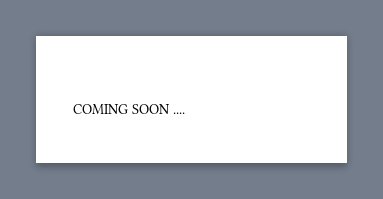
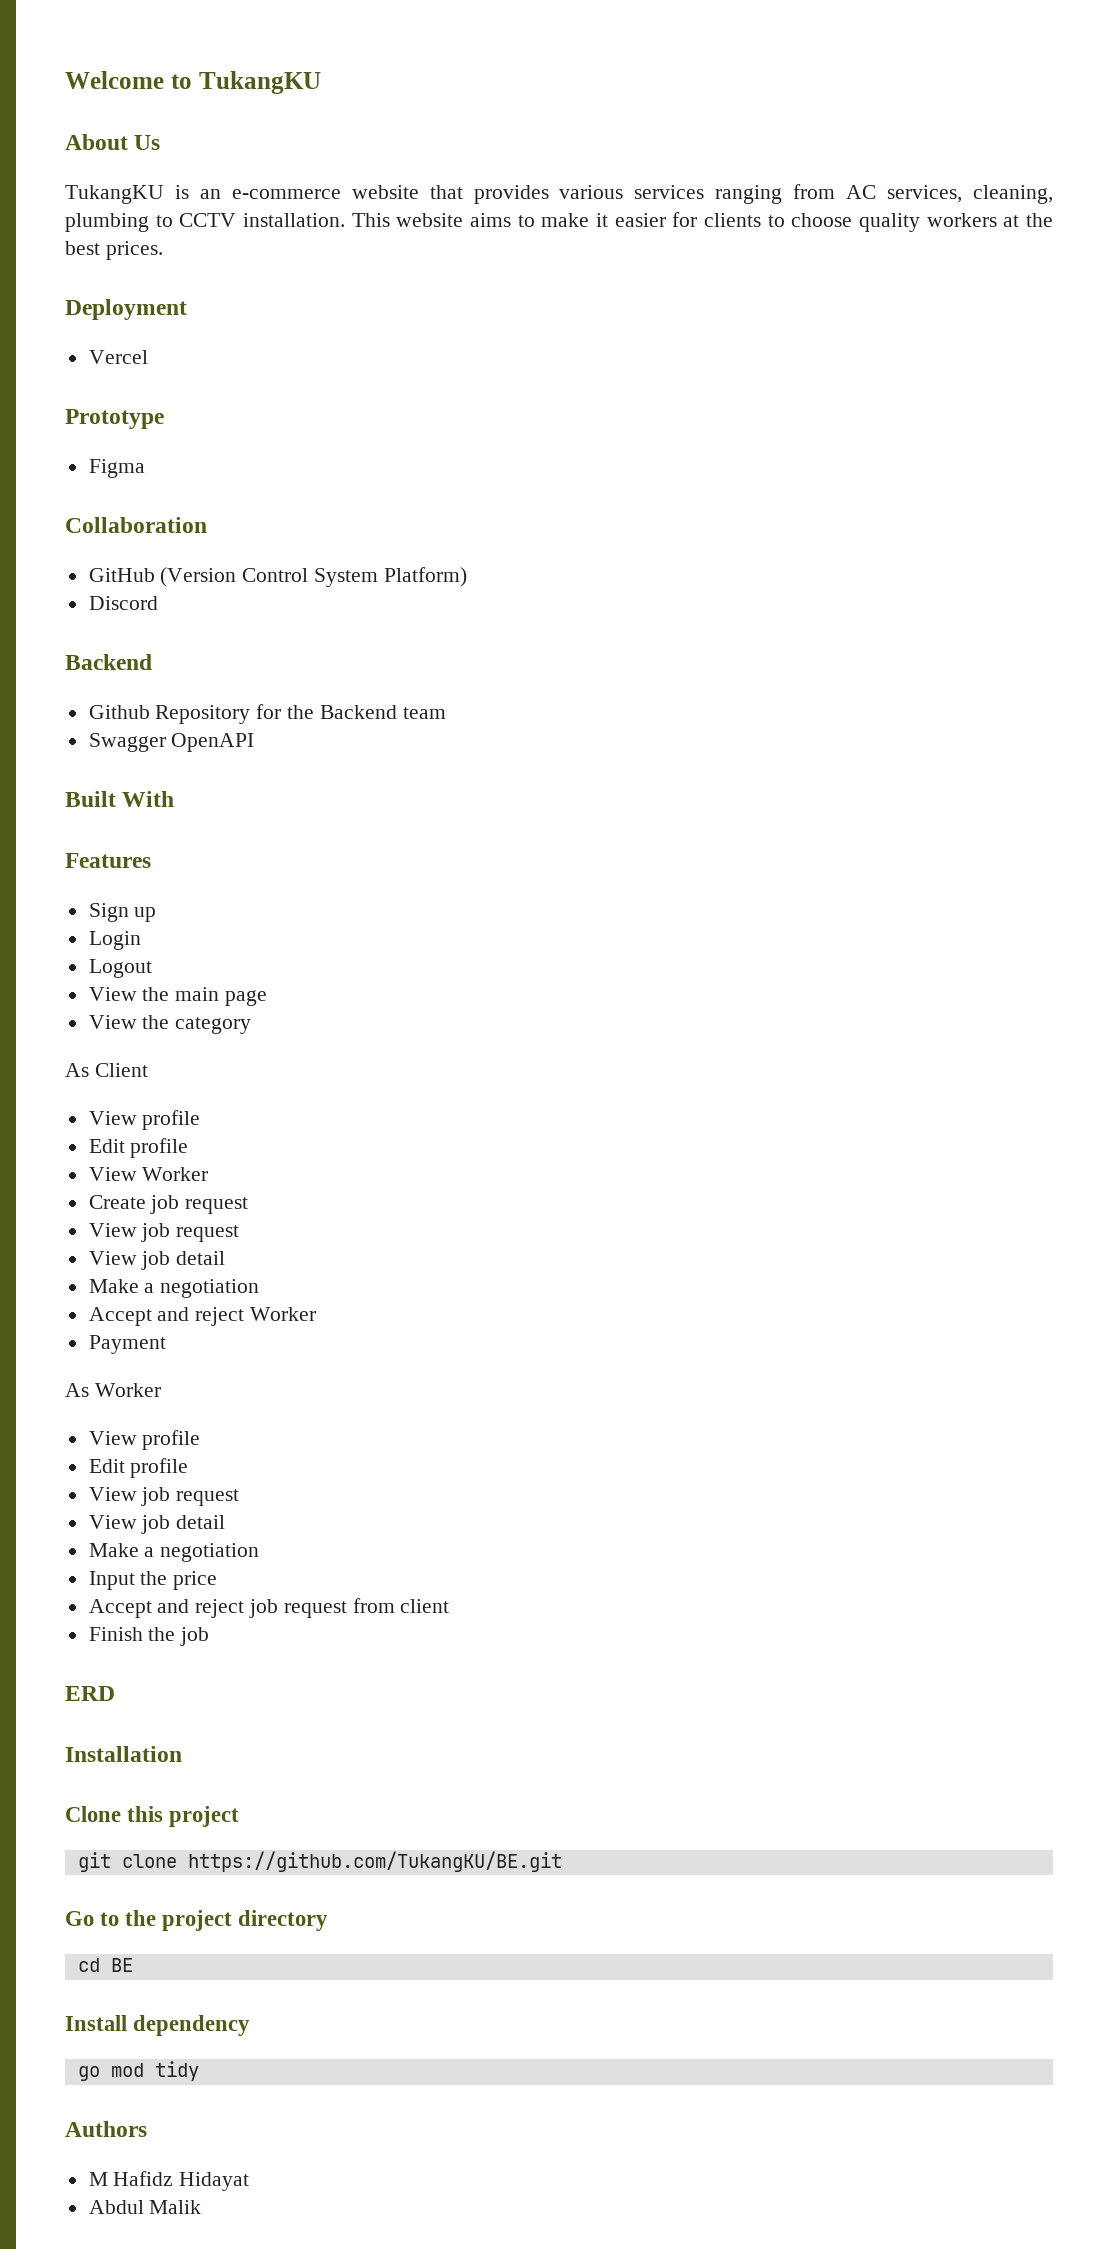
[73,104,185,114] COMING SOON .... -> [65,71,321,94] [65,134,161,150] [65,184,1053,204] [65,212,1053,232] [65,241,163,260] [65,299,187,320] [88,350,148,364] [65,409,164,429] [88,459,145,478] [65,517,207,533] [88,567,467,587] [88,596,158,610] [65,654,152,670] [88,704,446,724] [88,733,255,752] [65,791,175,807] [65,853,151,868] [88,903,157,922] [88,931,141,950] [88,959,152,978] [88,987,268,1006] [88,1015,252,1034] [65,1063,148,1077] [88,1110,201,1130] [88,1138,189,1158] [88,1167,209,1181] [88,1195,249,1214] [88,1223,240,1242] [88,1251,226,1270] [88,1279,260,1298] [88,1307,317,1326] [88,1335,166,1354] [65,1383,161,1397] [88,1430,201,1450] [88,1458,189,1478] [88,1487,240,1506] [88,1515,226,1534] [88,1543,260,1562] [88,1571,218,1590] [88,1598,450,1618] [88,1627,210,1646] [65,1686,115,1701] [65,1746,182,1762] [65,1806,240,1827] [77,1851,562,1872] [65,1910,329,1931] [77,1958,133,1972] [65,2015,251,2036] [77,2061,199,2081] [65,2121,147,2137] [88,2171,250,2191] [88,2200,202,2214] Welcome to TukangKU // About Us // TukangKU is an e-commerce website that provides various services ranging from AC services, cleaning, plumbing to CCTV installation. This website aims to make it easier for clients to choose quality workers at the best prices. // Deployment // Vercel // Prototype // Figma // Collaboration // GitHub (Version Control System Platform) // Discord // Backend // Github Repository for the Backend team // Swagger OpenAPI // Built With // Features // Sign up // Login // Logout // View the main page // View the category // As Client // View profile // Edit profile // View Worker // Create job request // View job request // View job detail // Make a negotiation // Accept and reject Worker // Payment // As Worker // View profile // Edit profile // View job request // View job detail // Make a negotiation // Input the price // Accept and reject job request from client // Finish the job // ERD // Installation // Clone this project // git clone https://github.com/TukangKU/BE.git // Go to the project directory // cd BE // Install dependency // go mod tidy // Authors // M Hafidz Hidayat // Abdul Malik

